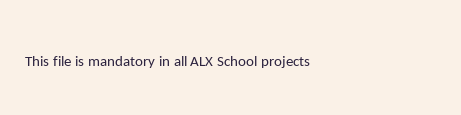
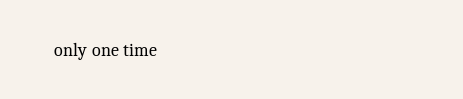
[25,56,311,68] This file is mandatory in all ALX School projects -> [54,42,158,60] only one time

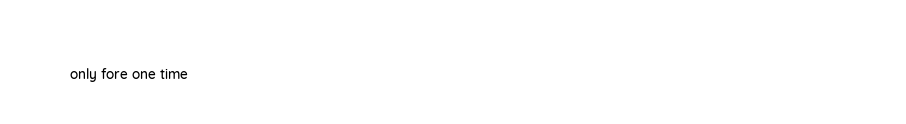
(87, 51) none -> [101,68,128,79] fore

